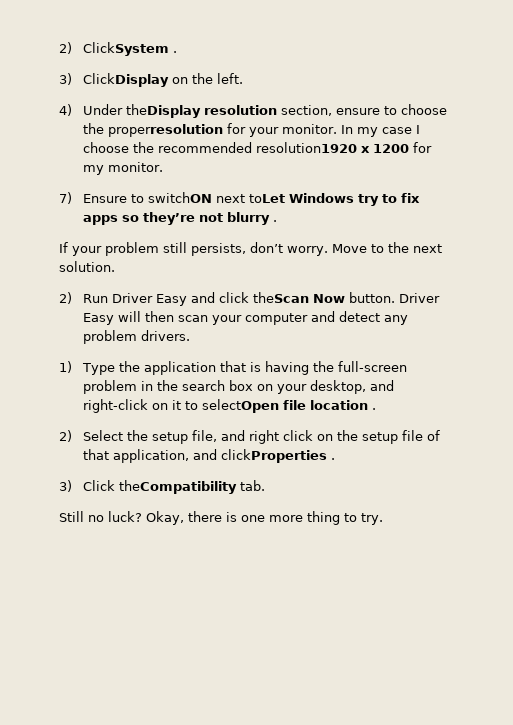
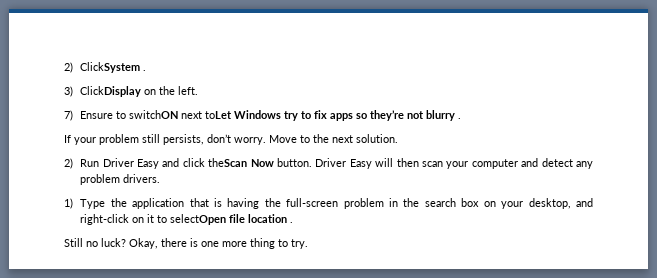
[59,104,447,118] [82,123,420,137] [82,142,432,153] [82,162,163,175] // 4) Under theDisplay resolution section, ensure to choose the properresolution for your monitor. In my case I choose the recommended resolution1920 x 1200 for my monitor. -> (199, 90) none
[59,430,440,444] [82,449,335,463] [59,480,265,494] // 2) Select the setup file, and right click on the setup file of that application, and clickProperties . // 3) Click theCompatibility tab. -> (294, 222) none

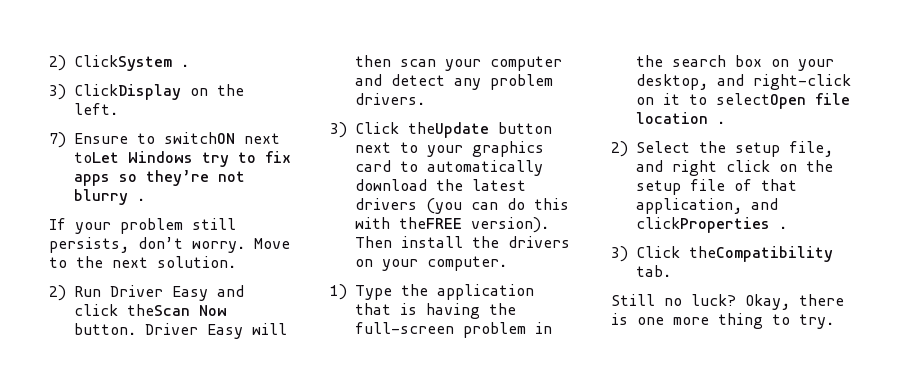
(161, 178) none -> [330,122,552,138] [355,141,544,157] [355,160,543,176] [355,179,526,191] [355,198,569,214] [355,217,549,233] [355,236,570,248] [355,256,507,271] // 3) Click theUpdate button next to your graphics card to automatically download the latest drivers (you can do this with theFREE version). Then install the drivers on your computer.
(294, 222) none -> [611,141,833,157] [636,160,833,176] [636,179,797,195] [636,198,778,214] [636,217,787,233] [611,246,833,262] [636,265,671,277] // 2) Select the setup file, and right click on the setup file of that application, and clickProperties . // 3) Click theCompatibility tab.

